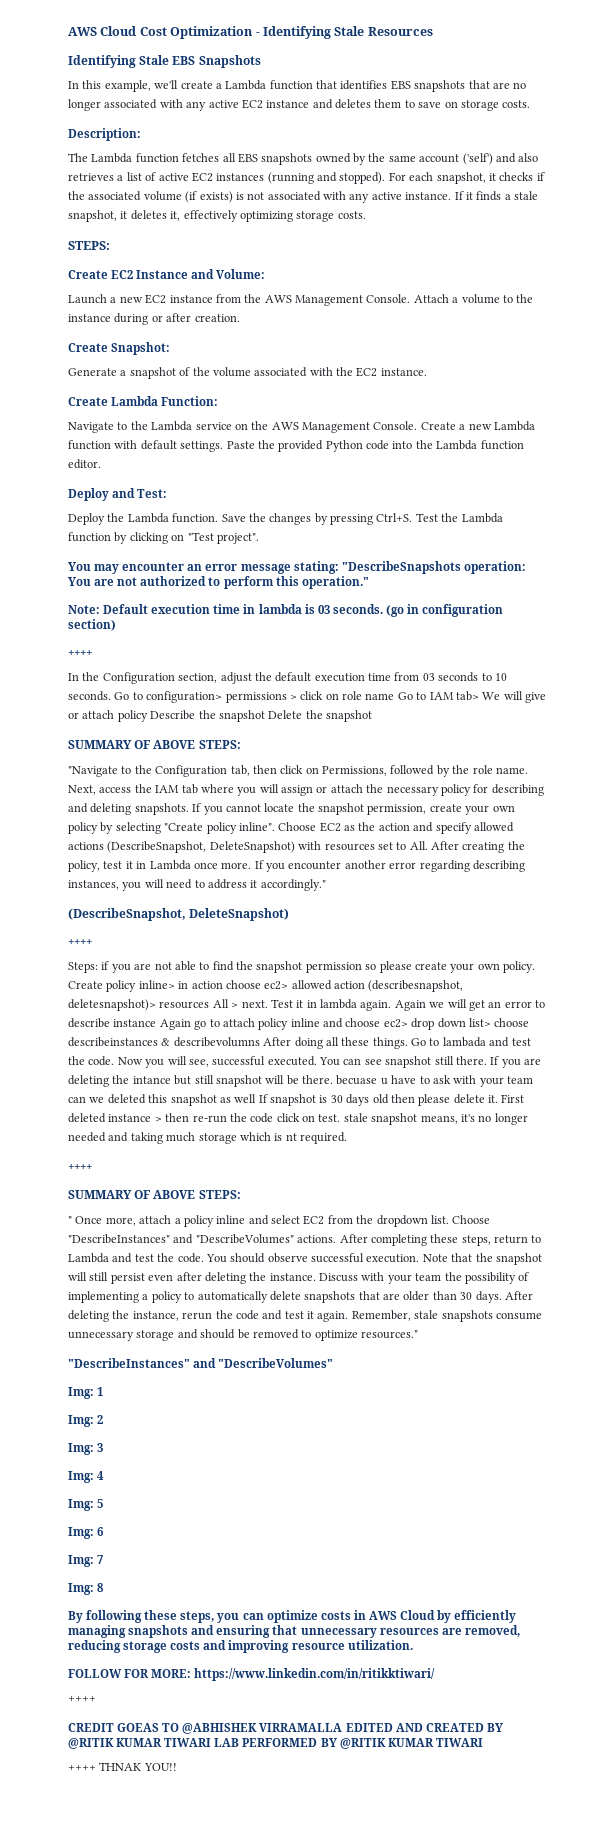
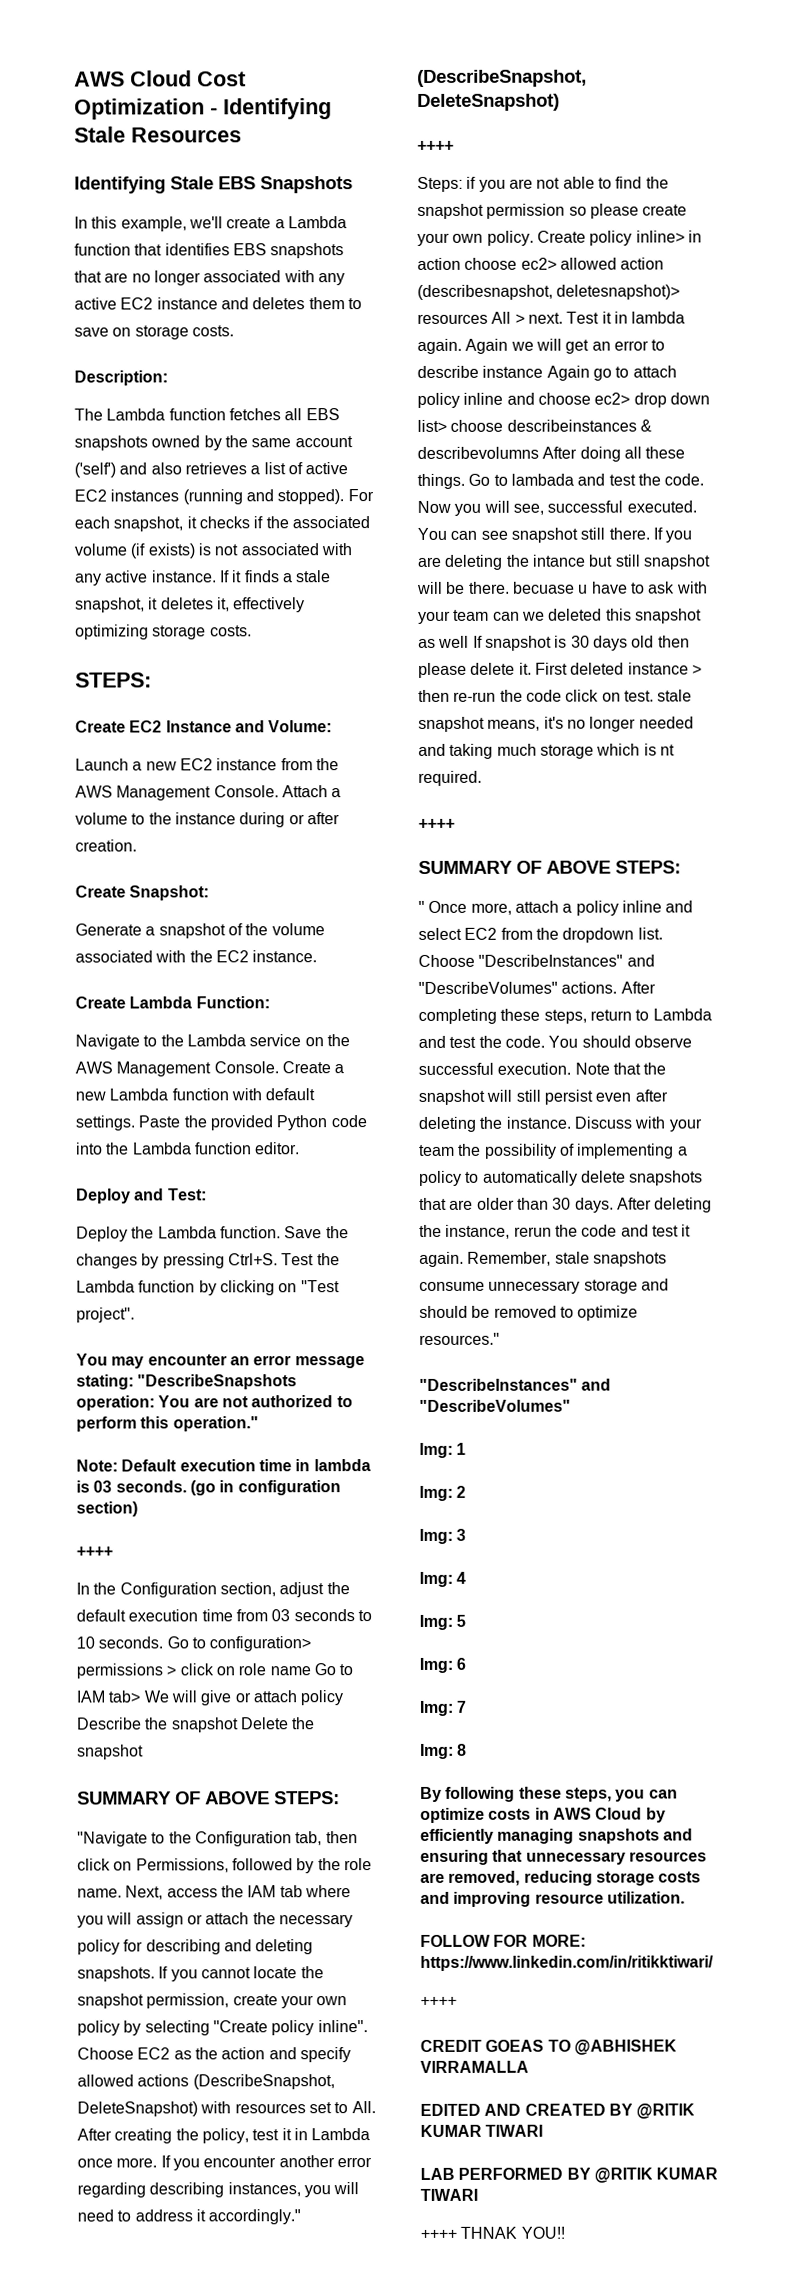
(343, 1727) none -> (529, 2066) //
(212, 1742) none -> (544, 2130) //

